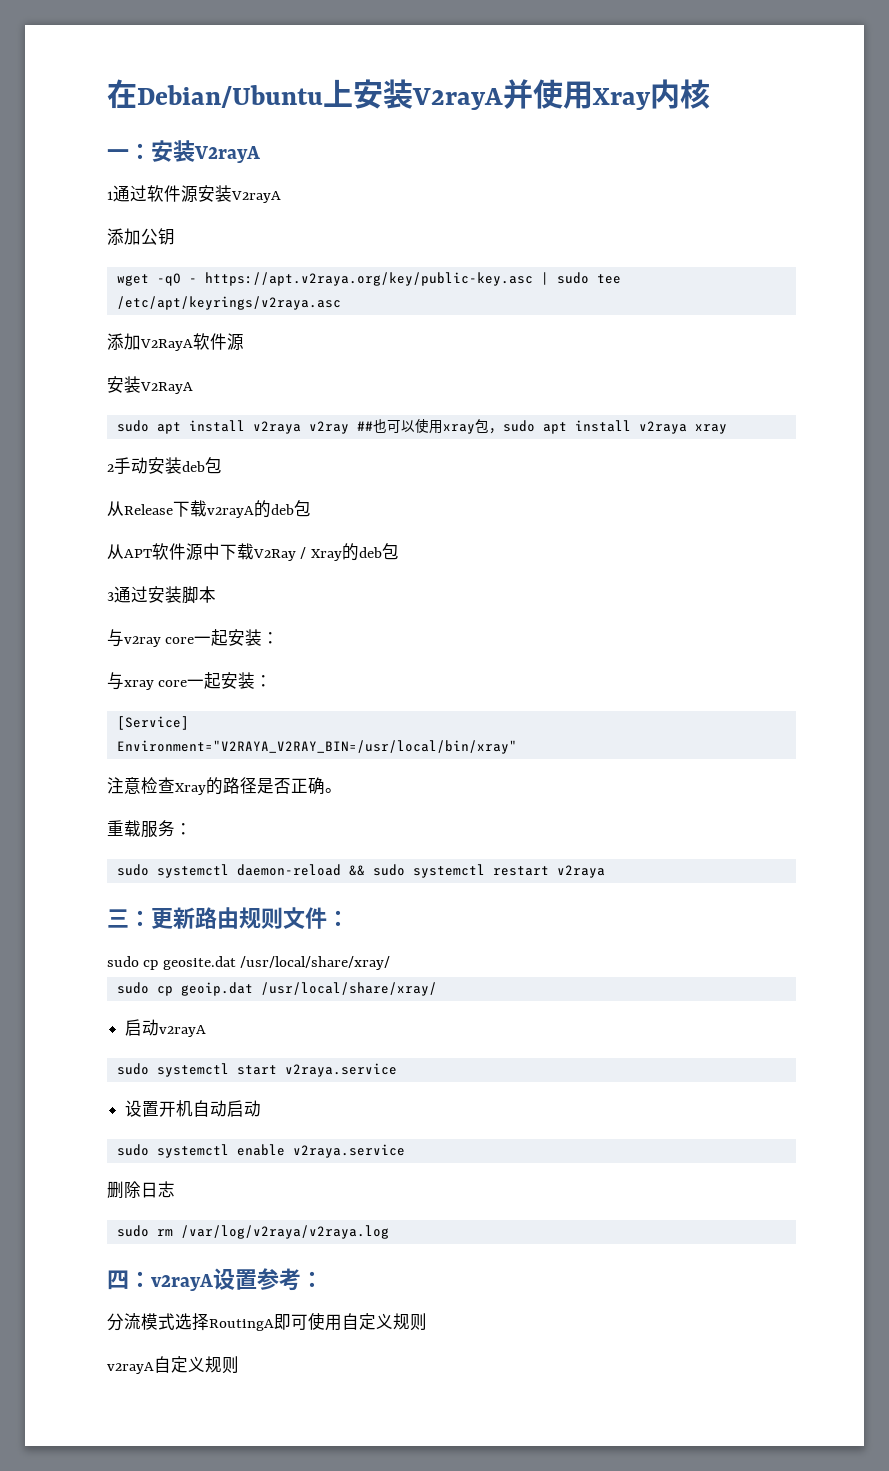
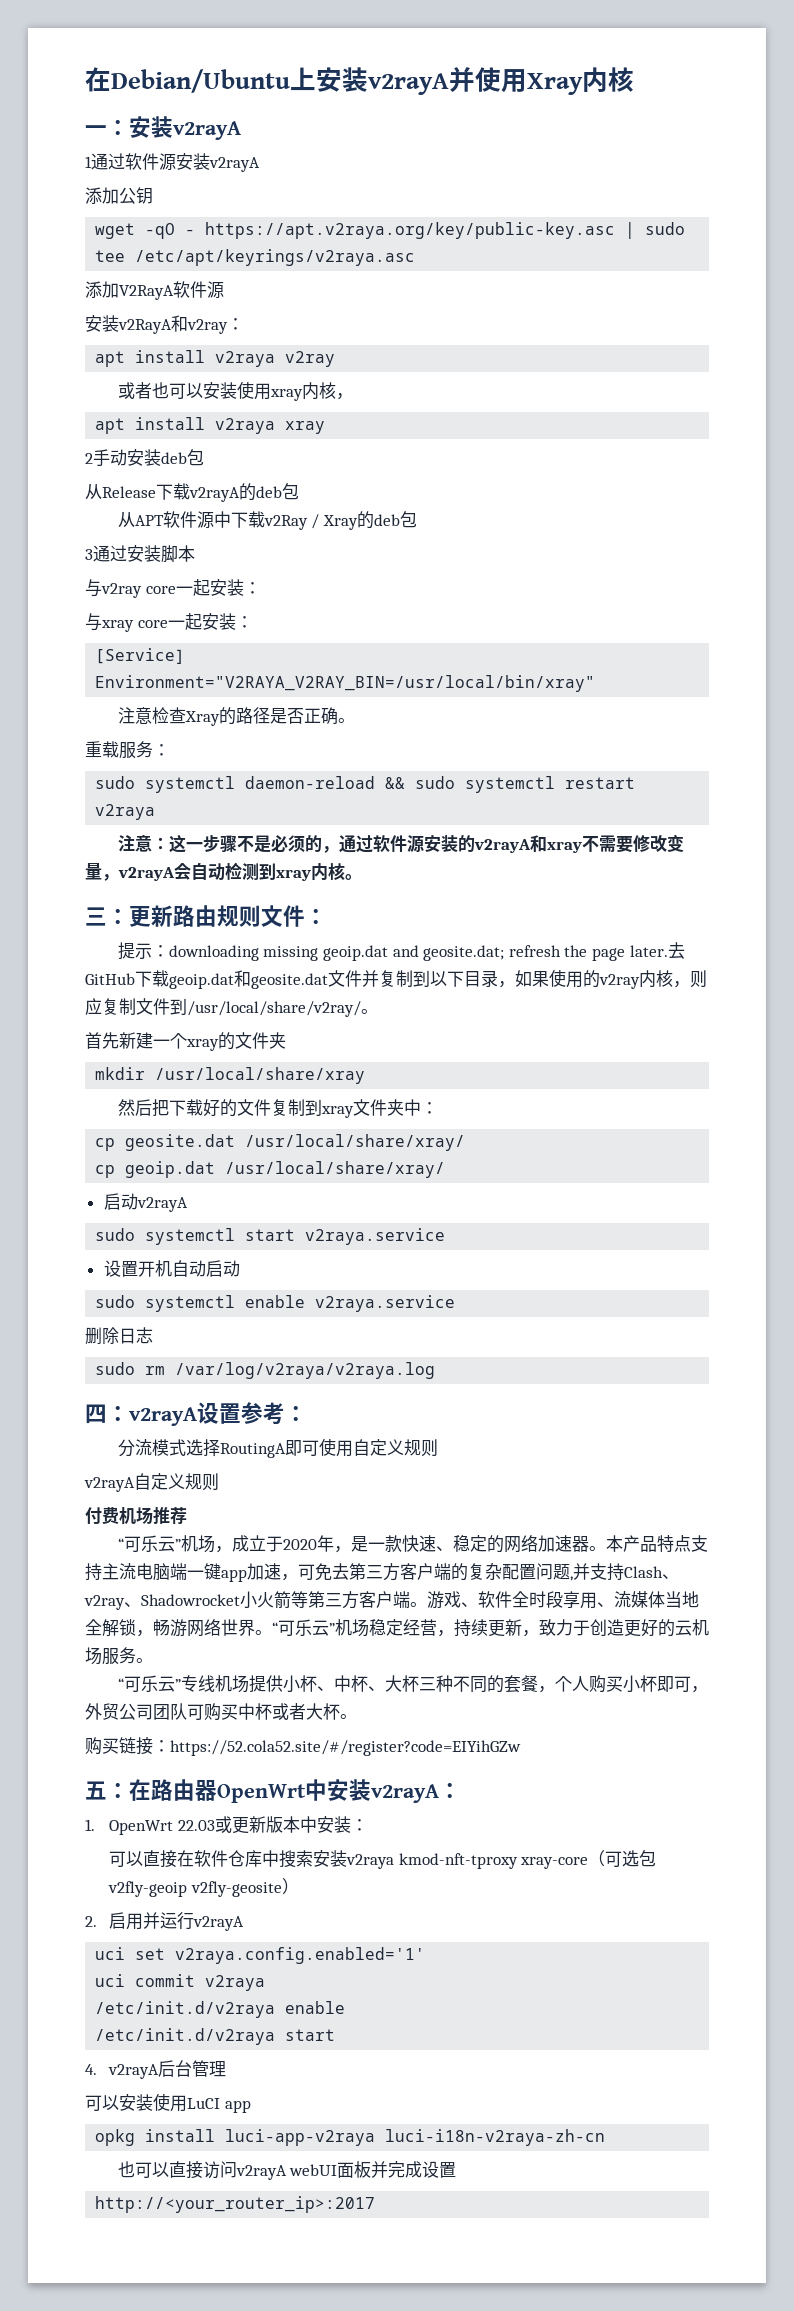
[412,88,503,110] V2rayA -> [368,73,449,95] v2rayA
[194,146,260,163] V2rayA -> [173,121,241,140] v2rayA
[231,191,281,203] V2rayA -> [209,157,260,172] v2rayA
[140,382,193,394] [116,420,149,432] V2RayA // sudo -> [118,315,244,334] v2RayA和v2ray： //
[356,419,415,433] ##也可以 -> [117,382,237,399] // 或者也可以安装
[474,419,535,434] 包，sudo -> [301,382,353,400] 内核， //
[253,549,296,561] V2Ray -> [263,515,308,530] v2Ray
(605, 871) none -> [117,834,684,853] [85,862,362,881] // 注意：这一步骤不是必须的，通过软件源安装的v2rayA和xray不需要修改变量，v2rayA会自动检测到xray内核。
[107,956,139,967] sudo -> [117,942,685,961] [85,969,707,989] [85,998,378,1017] [85,1032,286,1051] [95,1067,366,1084] [117,1099,438,1118] 提示：downloading missing geoip.dat and geosite.dat; refresh the page later.去GitHub下载geoip.dat和geosite.dat文件并复制到以下目录，如果使用的v2ray内核，则应复制文件到/usr/local/share/v2ray/。 // 首先新建一个xray的文件夹 // mkdir /usr/local/share/xray // 然后把下载好的文件复制到xray文件夹中： //
[116,982,149,994] sudo -> (466, 1142) none
(239, 1365) none -> [85,1507,187,1525] [117,1535,708,1553] [85,1563,679,1582] [84,1591,699,1610] [85,1619,709,1637] [85,1647,153,1665] [117,1675,708,1693] [85,1703,357,1721] [85,1737,521,1756] [85,1779,461,1803] [85,1816,368,1835] [109,1850,657,1869] [108,1878,299,1897] [85,1912,245,1931] [95,1947,426,1964] [95,1974,266,1991] [95,2001,346,2018] [95,2028,336,2045] [85,2060,227,2079] [85,2093,251,2113] [95,2129,606,2146] [117,2161,457,2180] [95,2196,376,2213] // 付费机场推荐 // “可乐云”机场，成立于2020年，是一款快速、稳定的网络加速器。本产品特点支持主流电脑端一键app加速，可免去第三方客户端的复杂配置问题,并支持Clash、v2ray、Shadowrocket小火箭等第三方客户端。游戏、软件全时段享用、流媒体当地全解锁，畅游网络世界。“可乐云”机场稳定经营，持续更新，致力于创造更好的云机场服务。 // “可乐云”专线机场提供小杯、中杯、大杯三种不同的套餐，个人购买小杯即可，外贸公司团队可购买中杯或者大杯。 // 购买链接：https://52.cola52.site/#/register?code=EIYihGZw // 五：在路由器OpenWrt中安装v2rayA： // 1. OpenWrt 22.03或更新版本中安装： // 可以直接在软件仓库中搜索安装v2raya kmod-nft-tproxy xray-core（可选包v2fly-geoip v2fly-geosite） // 2.启用并运行v2rayA // uci set v2raya.config.enabled='1' // uci commit v2raya // /etc/init.d/v2raya enable // /etc/init.d/v2raya start // 4. v2rayA后台管理 // 可以安装使用LuCI app // opkg install luci-app-v2raya luci-i18n-v2raya-zh-cn // 也可以直接访问v2rayA webUI面板并完成设置 // http://<your_router_ip>:2017

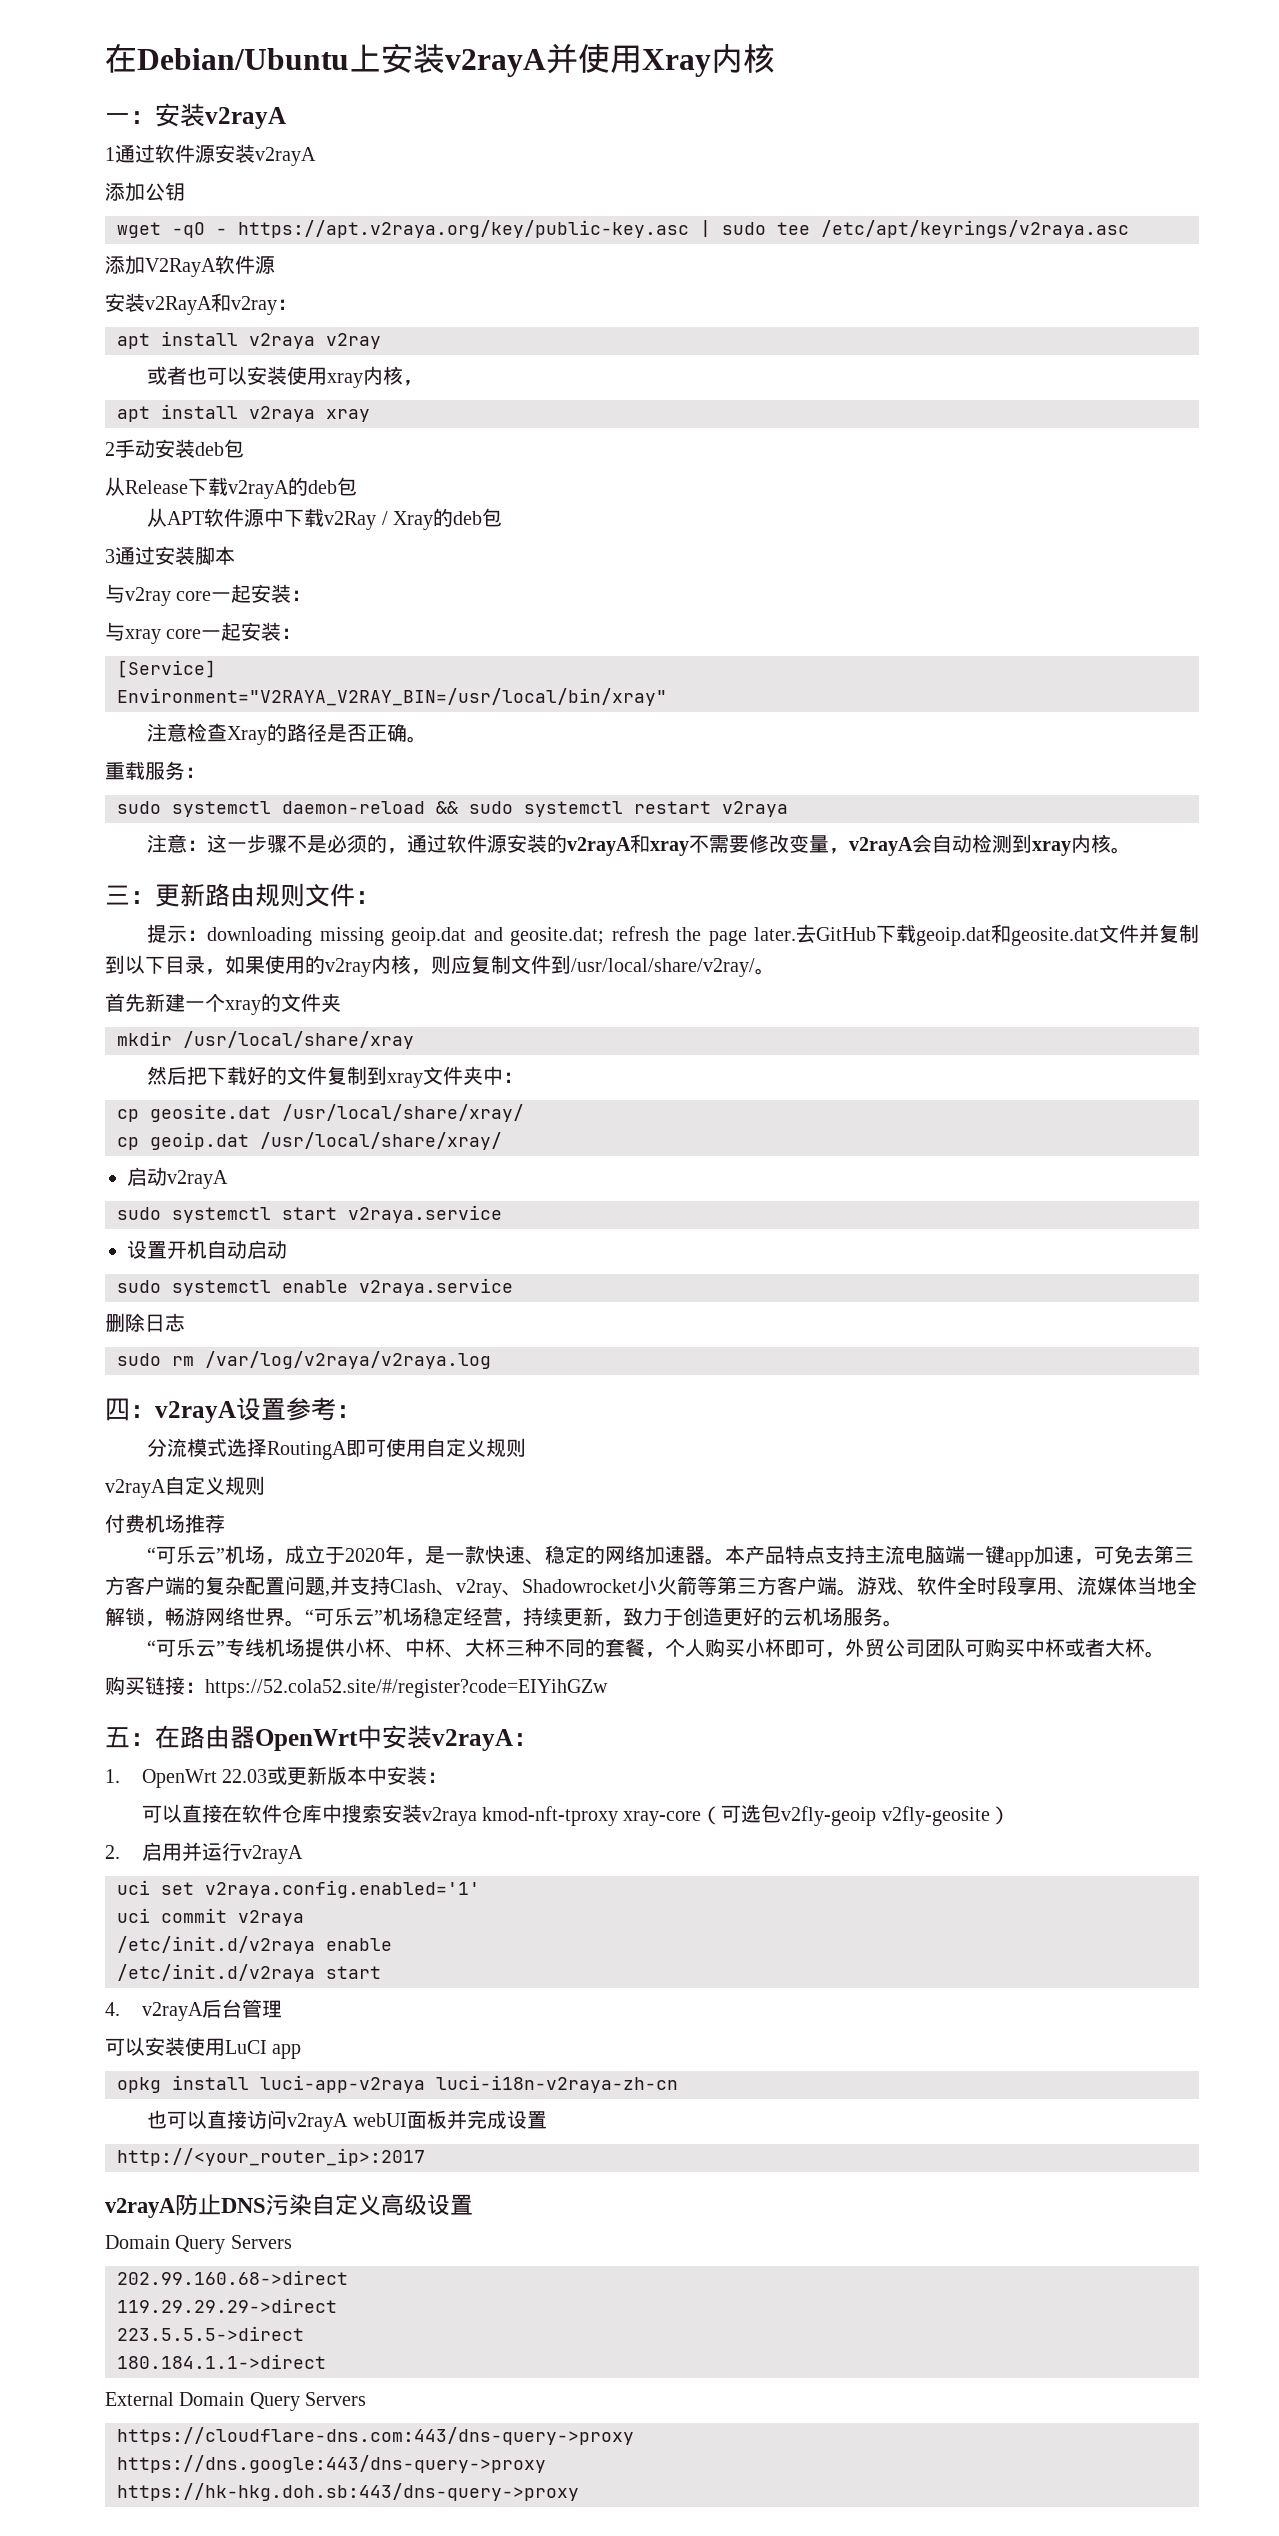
(376, 2204) none -> [105,2194,473,2218] [105,2235,292,2254] [117,2270,348,2285] [117,2298,337,2313] [117,2326,304,2341] [117,2354,326,2369] [105,2392,367,2411] [117,2427,634,2445] [117,2455,546,2473] [117,2483,579,2501] // v2rayA防止DNS污染自定义高级设置 // Domain Query Servers // 202.99.160.68->direct // 119.29.29.29->direct // 223.5.5.5->direct // 180.184.1.1->direct // External Domain Query Servers // https://cloudflare-dns.com:443/dns-query->proxy // https://dns.google:443/dns-query->proxy // https://hk-hkg.doh.sb:443/dns-query->proxy

